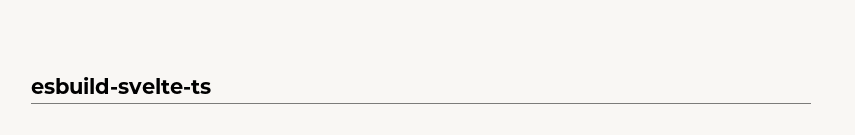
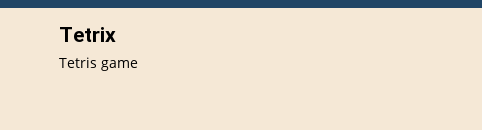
[31,77,211,94] esbuild-svelte-ts -> [59,27,116,42] [59,57,138,71] Tetrix // Tetris game

